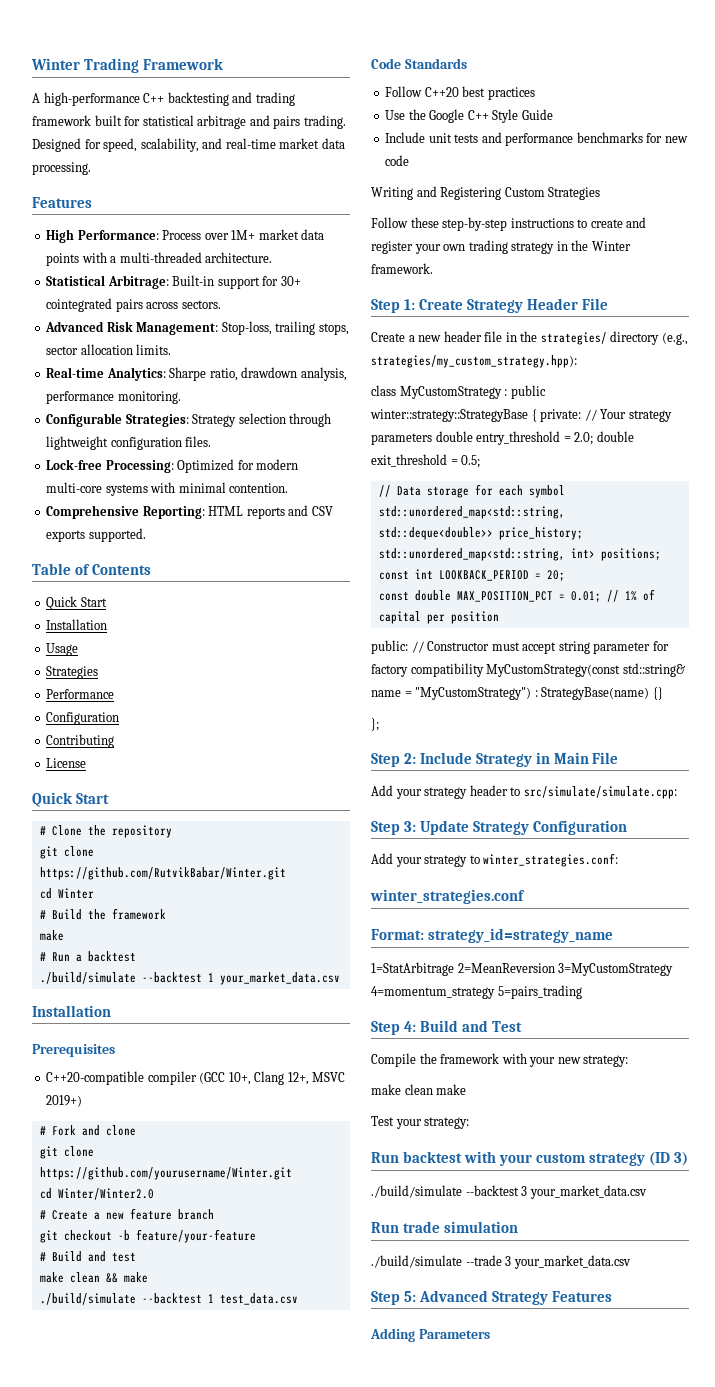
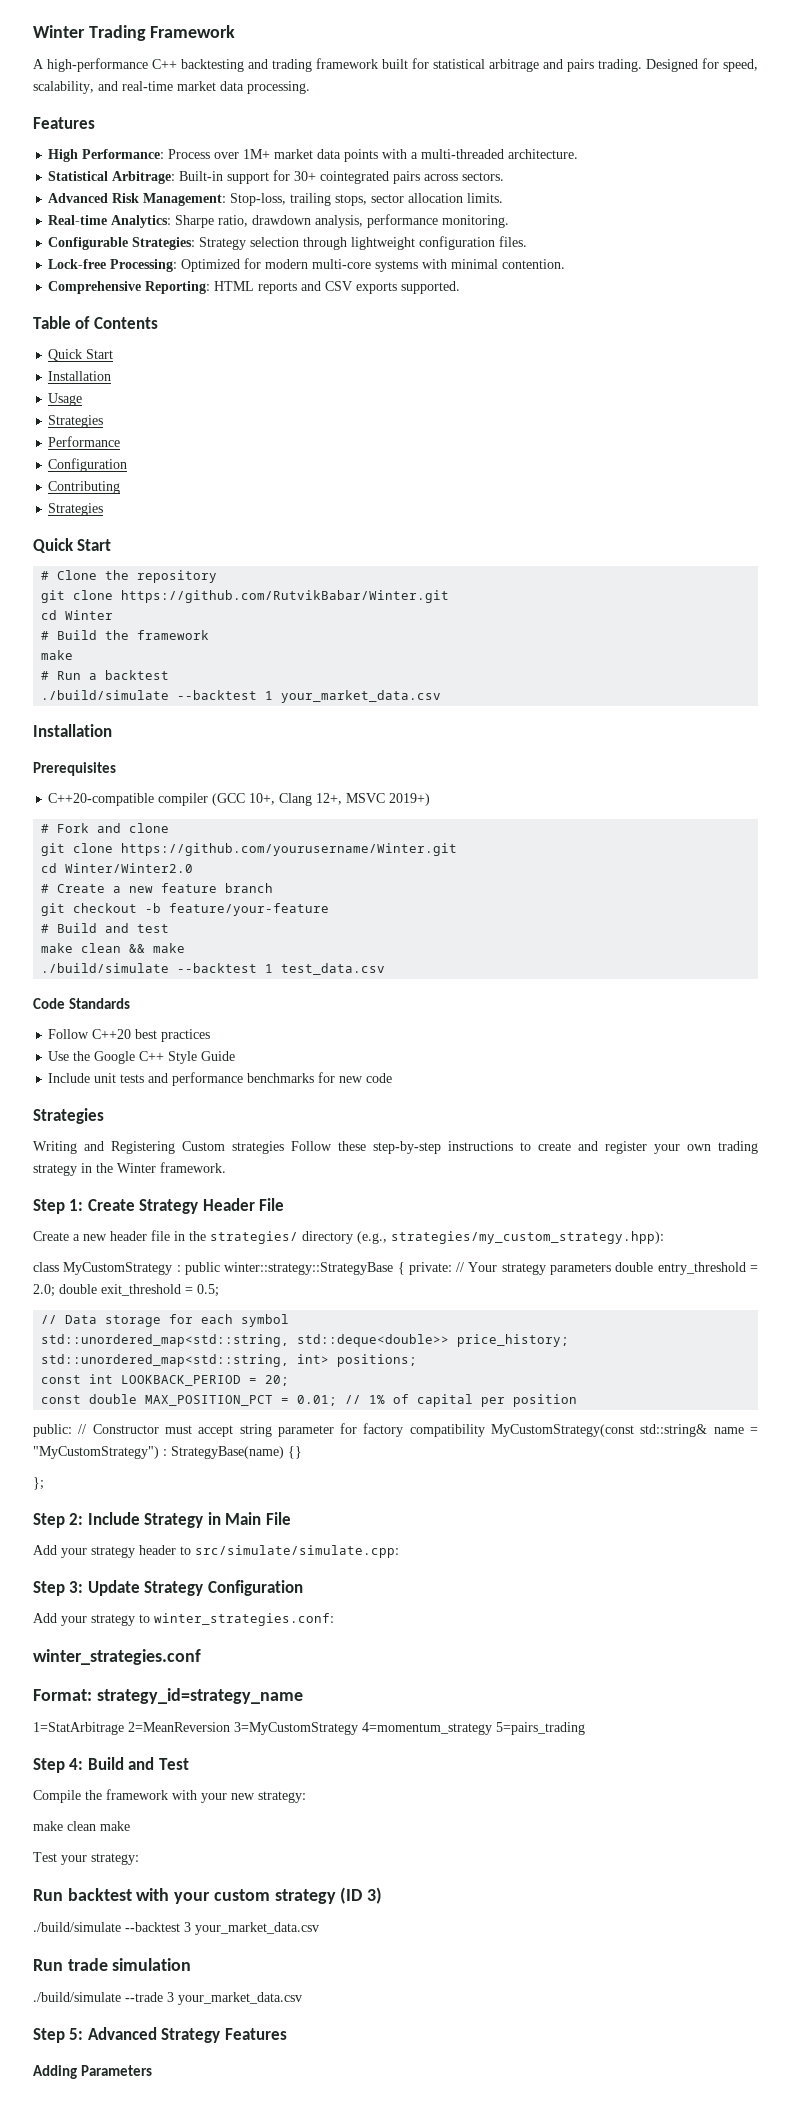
[46,758,87,768] License -> [48,503,104,516] Strategies
(410, 160) none -> [33,1108,104,1124] // Strategies
[548,187,601,200] Strategies // -> [232,1141,284,1154] strategies

